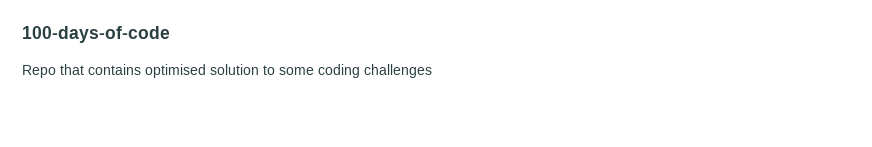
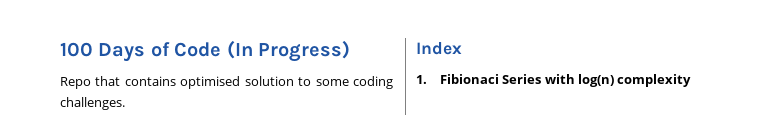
[22,26,170,43] 100-days-of-code -> [60,40,350,62] 100 Days of Code (In Progress)
[364,64,432,78] challenges -> [60,97,125,110] [416,42,462,55] [416,74,692,87] challenges. // Index // 1. Fibionaci Series with log(n) complexity

